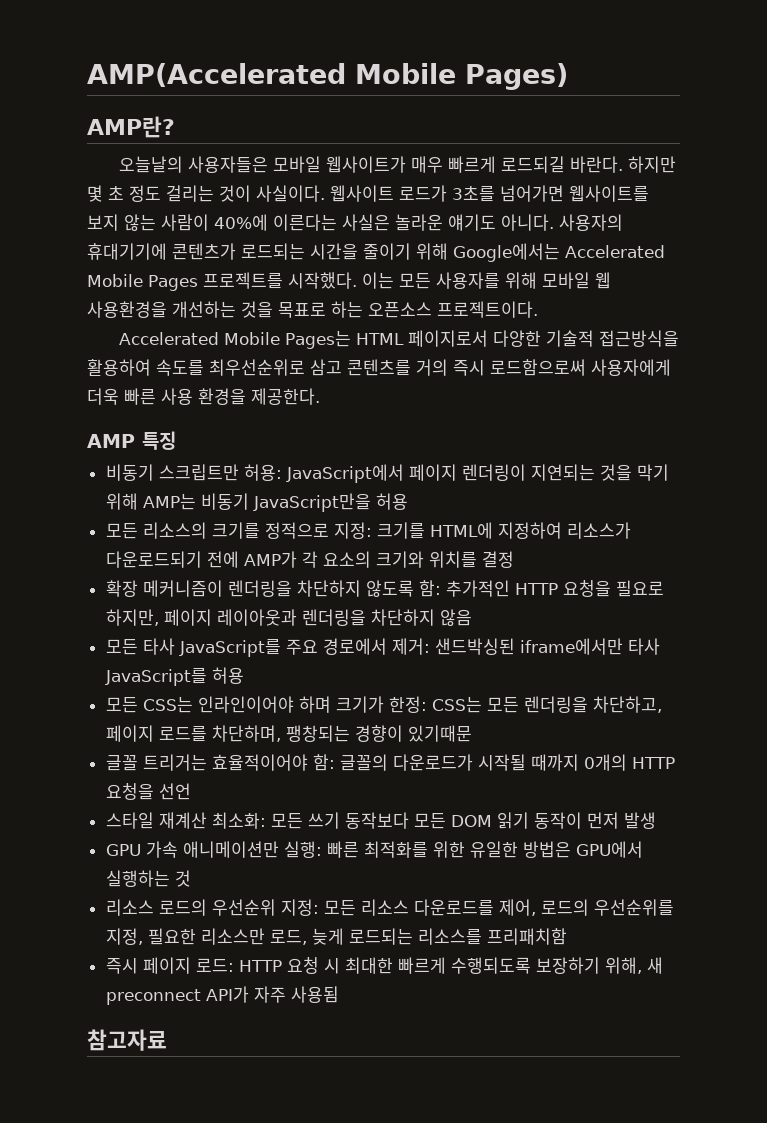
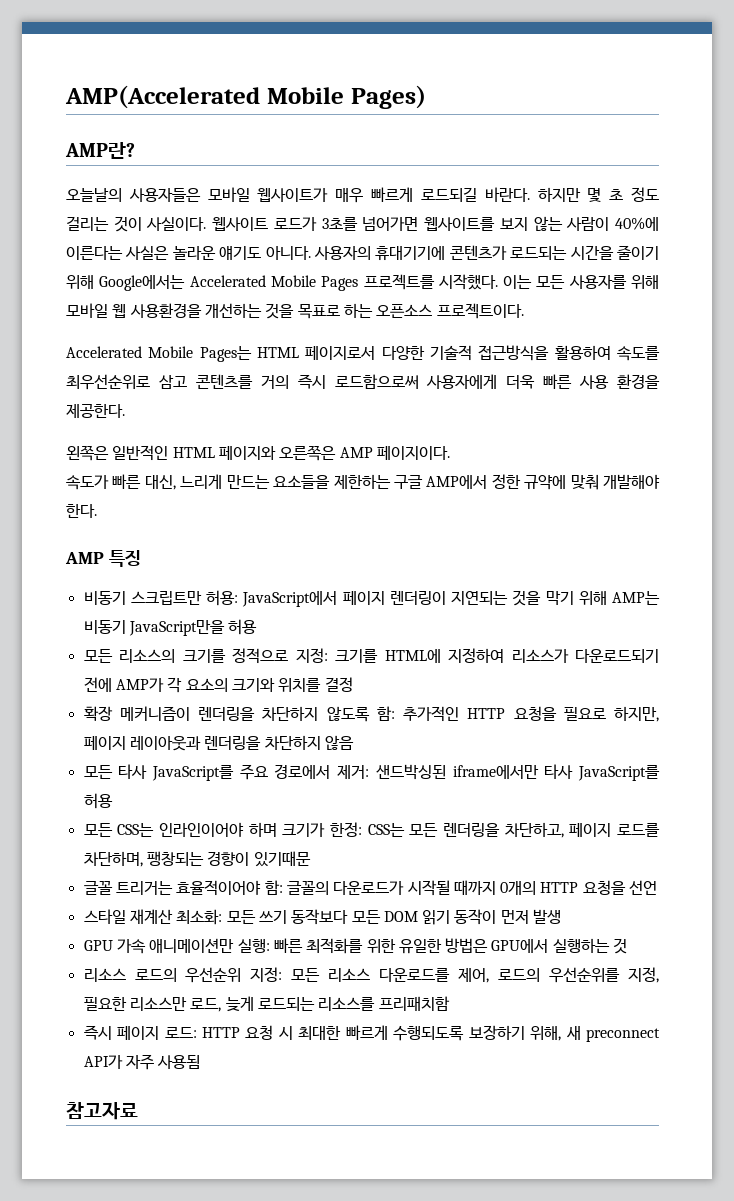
(320, 396) none -> [66,445,450,461] [66,474,660,490] [66,503,97,518] // 왼쪽은 일반적인 HTML 페이지와 오른쪽은 AMP 페이지이다. // 속도가 빠른 대신, 느리게 만드는 요소들을 제한하는 구글 AMP에서 정한 규약에 맞춰 개발해야 한다.

